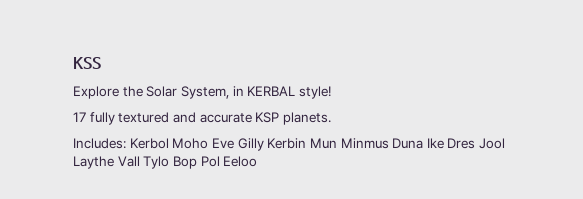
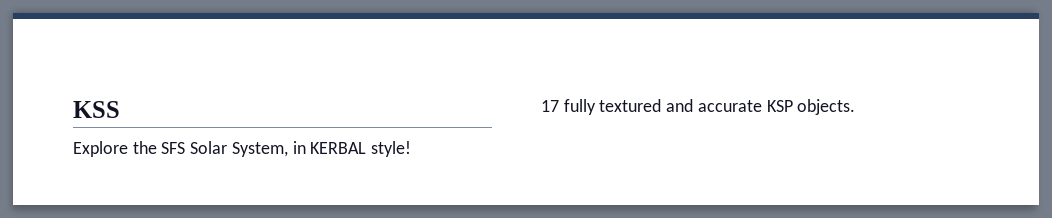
(143, 91) none -> [161,142,186,154] SFS
[282,112,331,125] [73,138,506,151] [73,156,258,169] planets. // Includes: Kerbol Moho Eve Gilly Kerbin Mun Minmus Duna Ike Dres Jool Laythe Vall Tylo Bop Pol Eeloo -> [797,99,856,115] objects.

